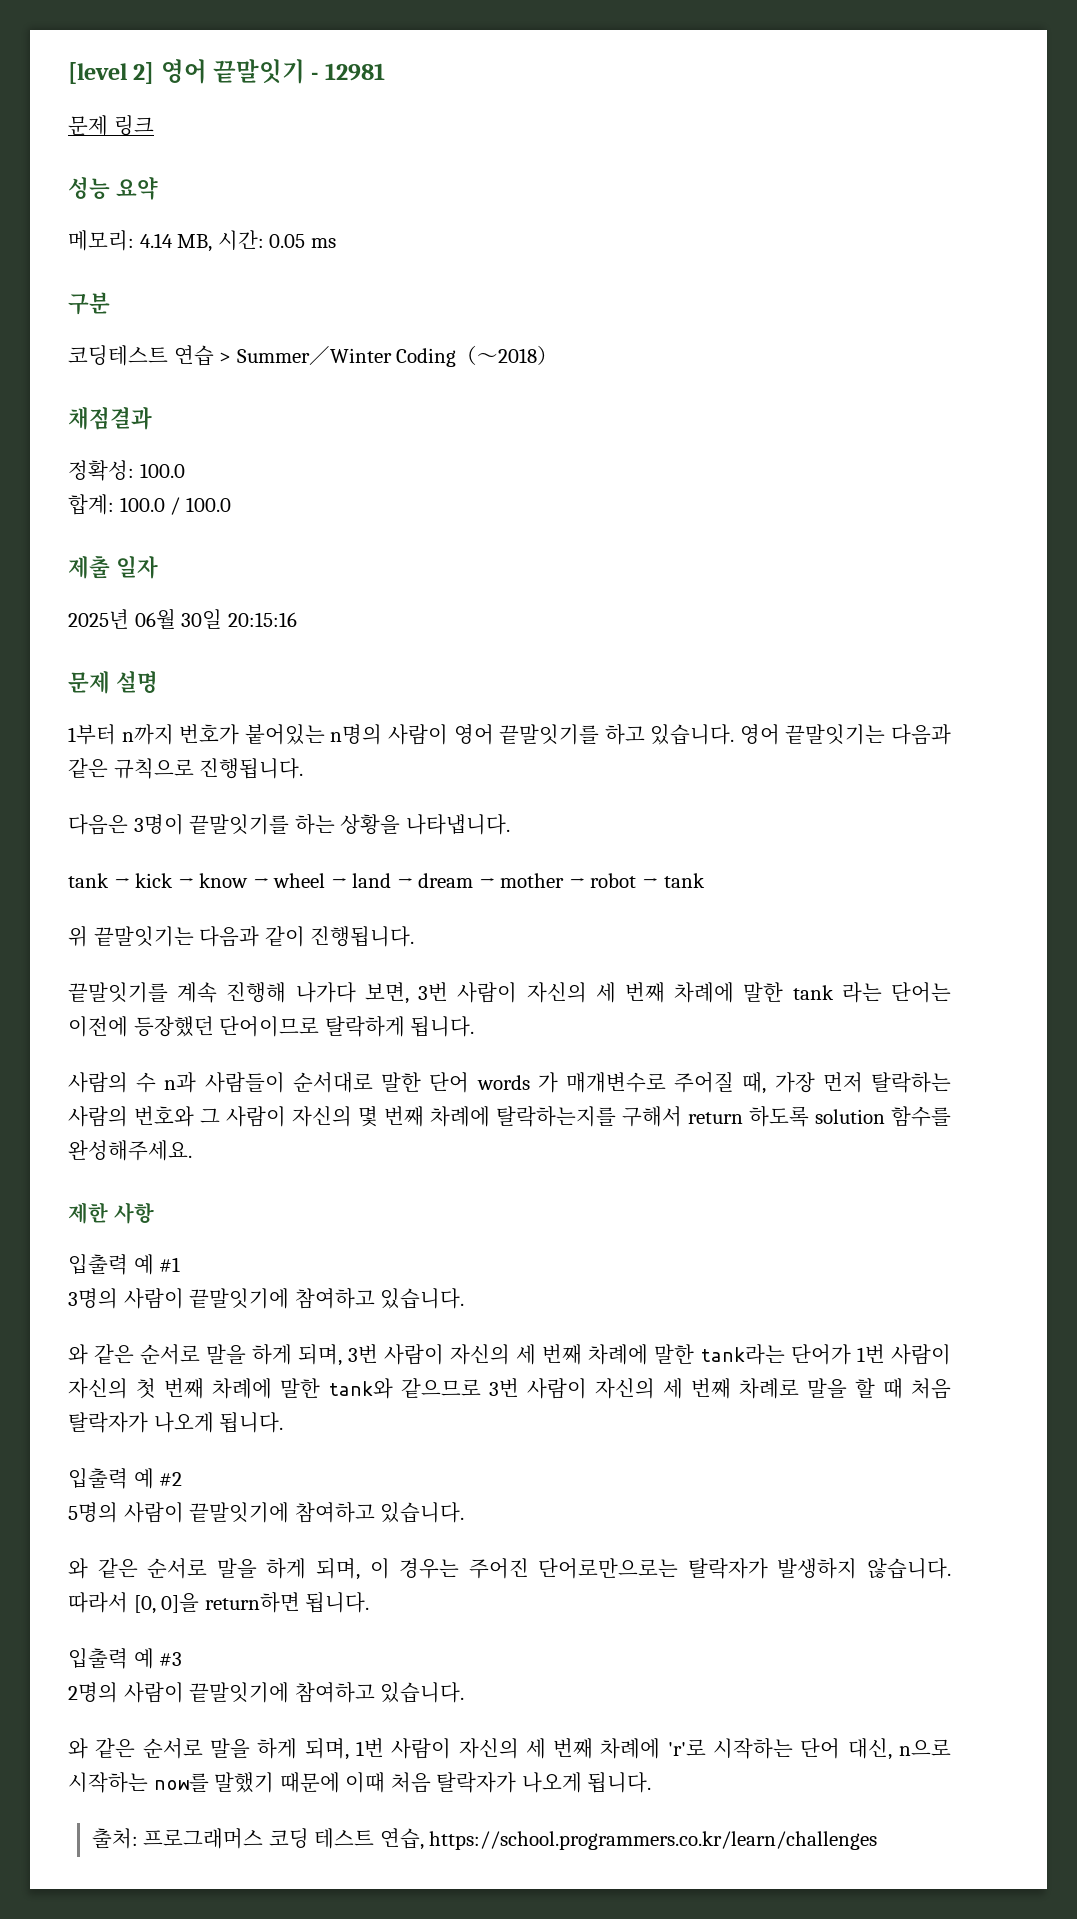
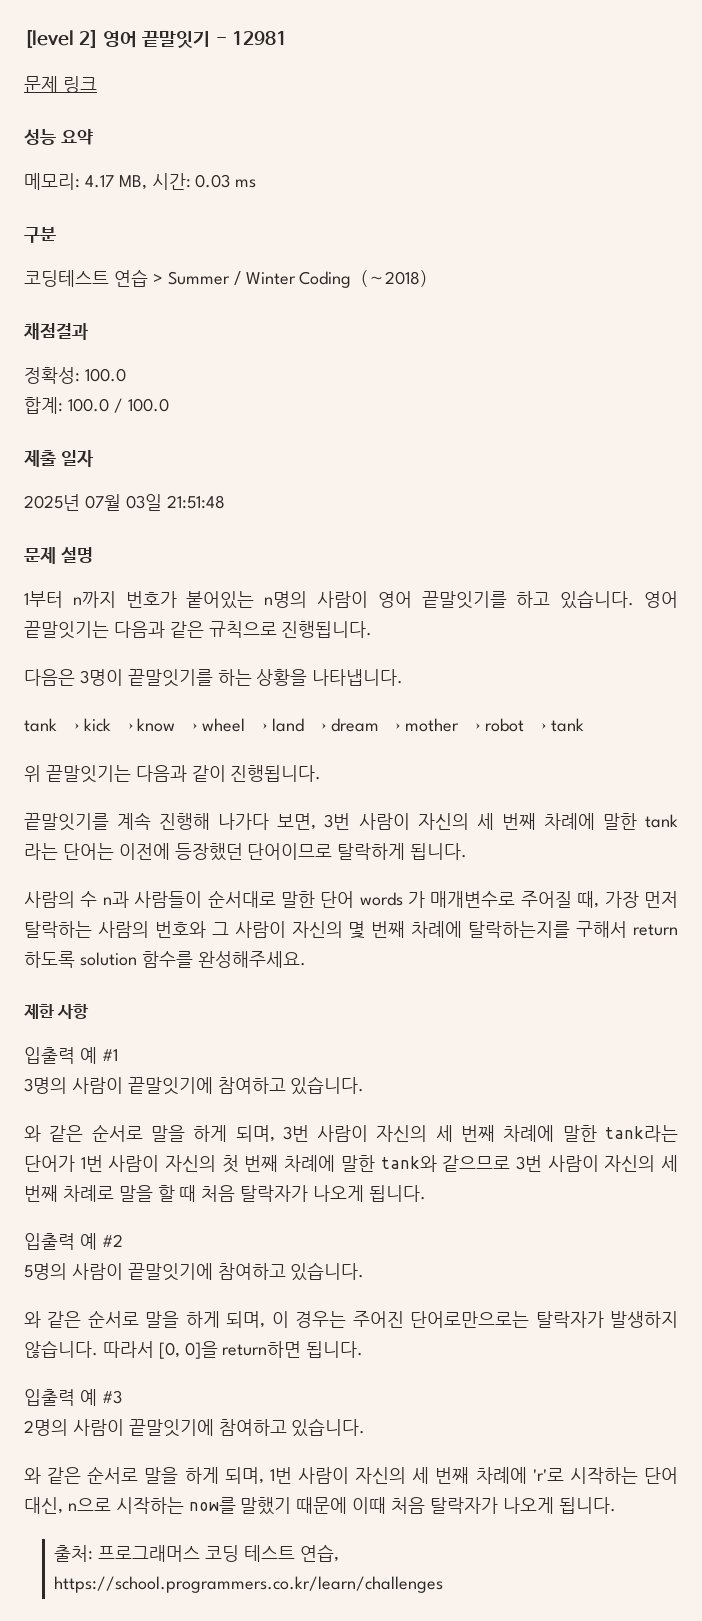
[139,233,173,248] 4.14 -> [84,175,114,188] 4.17
[269,234,306,248] 0.05 -> [195,174,231,188] 0.03
[134,608,297,629] 06월 30일 20:15:16 -> [84,494,225,511] 07월 03일 21:51:48

